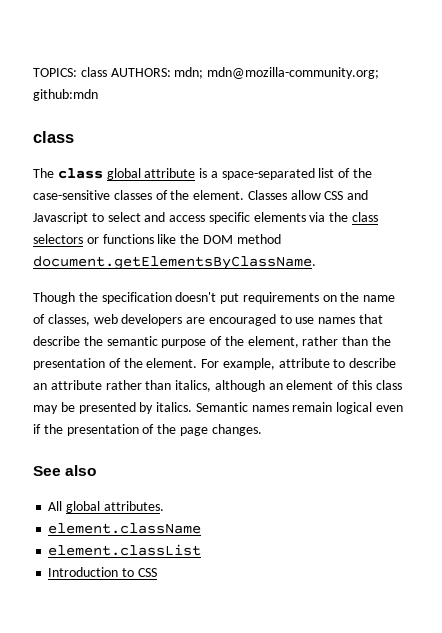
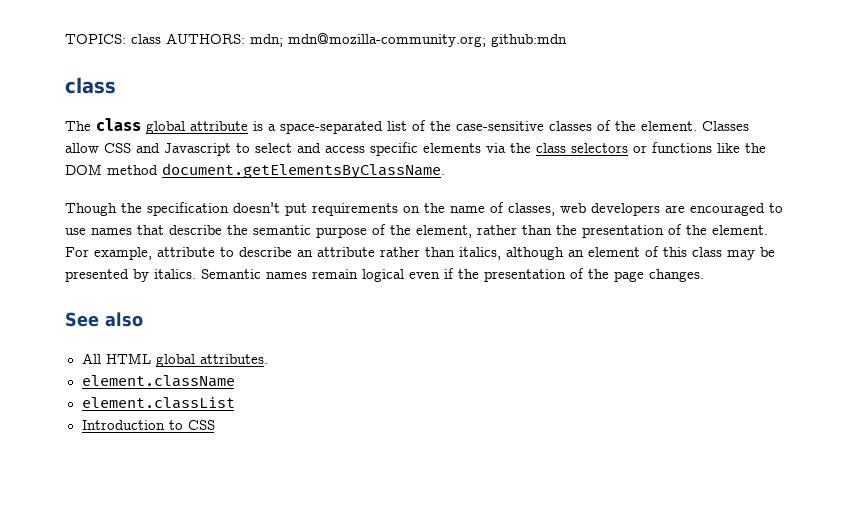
(63, 506) none -> [105,353,151,364] HTML

